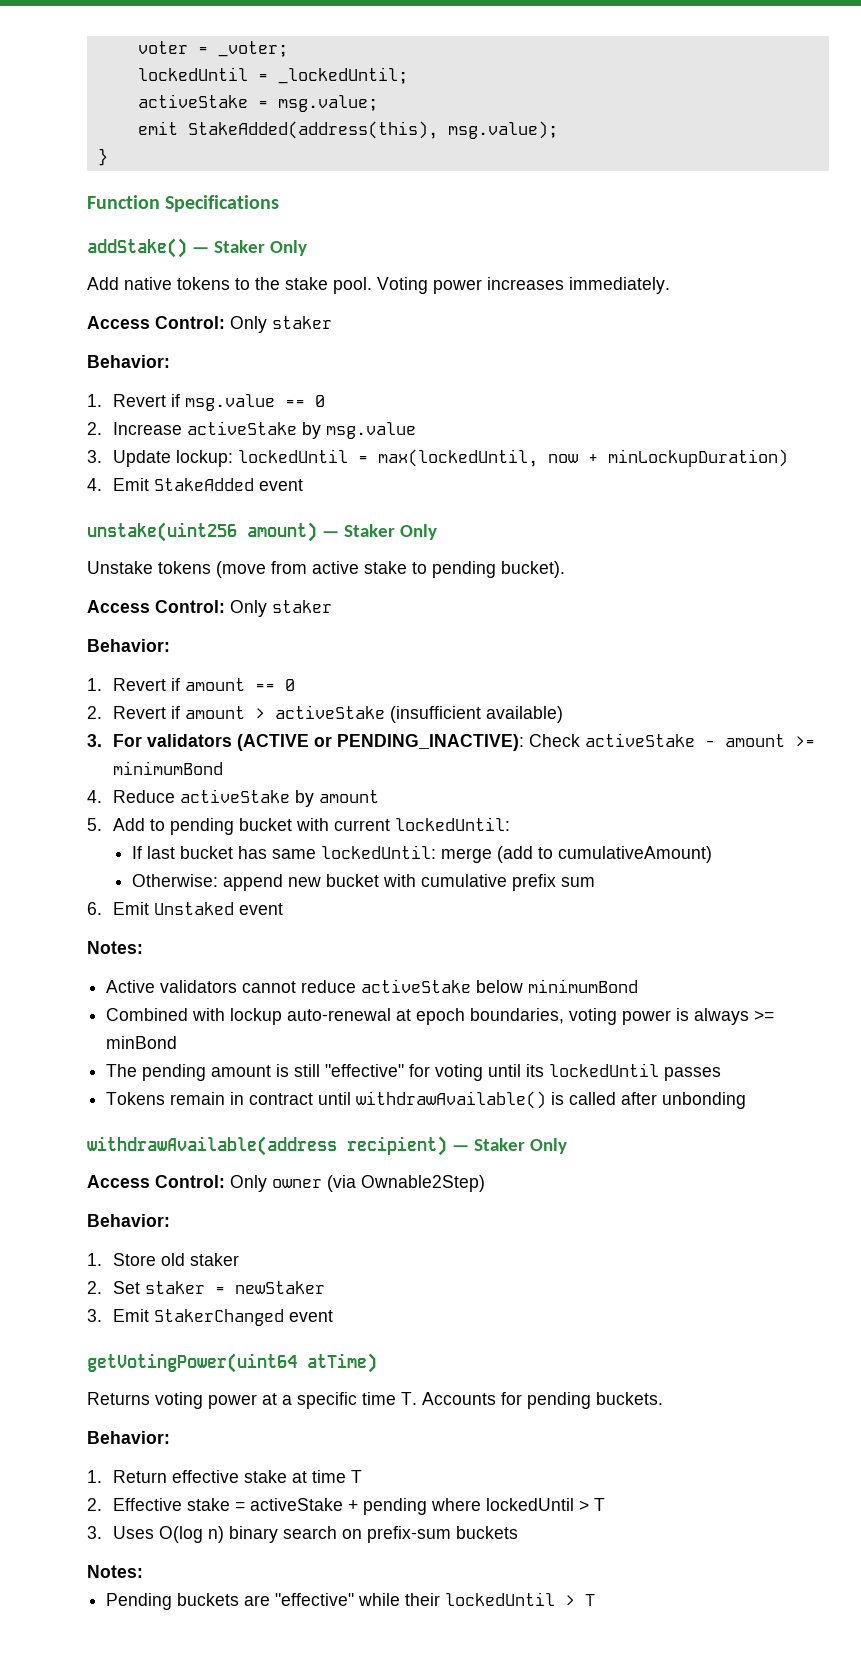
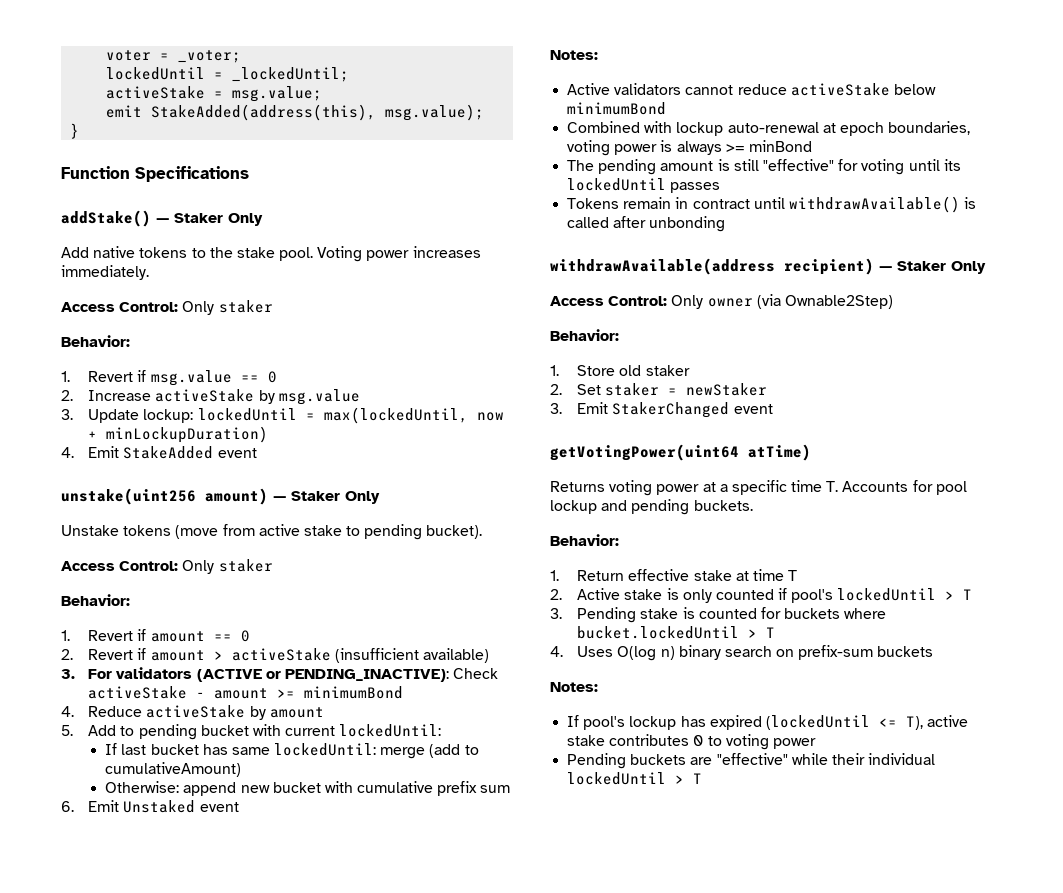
(522, 1398) none -> [935,481,967,495] [550,500,628,514] pool lockup and
[112,1498,605,1515] [87,1526,102,1539] Effective stake = activeStake + pending where lockedUntil > T // 3. -> [577,588,973,603] [550,607,887,623] [577,626,776,639] [550,646,563,657] Active stake is only counted if pool's lockedUntil > T // 3. Pending stake is counted for buckets where bucket.lockedUntil > T // 4.
(143, 1571) none -> [567,715,969,730] [567,734,816,750] // If pool's lockup has expired (lockedUntil <= T), active stake contributes 0 to voting power
(441, 1599) none -> [868,753,936,765] individual

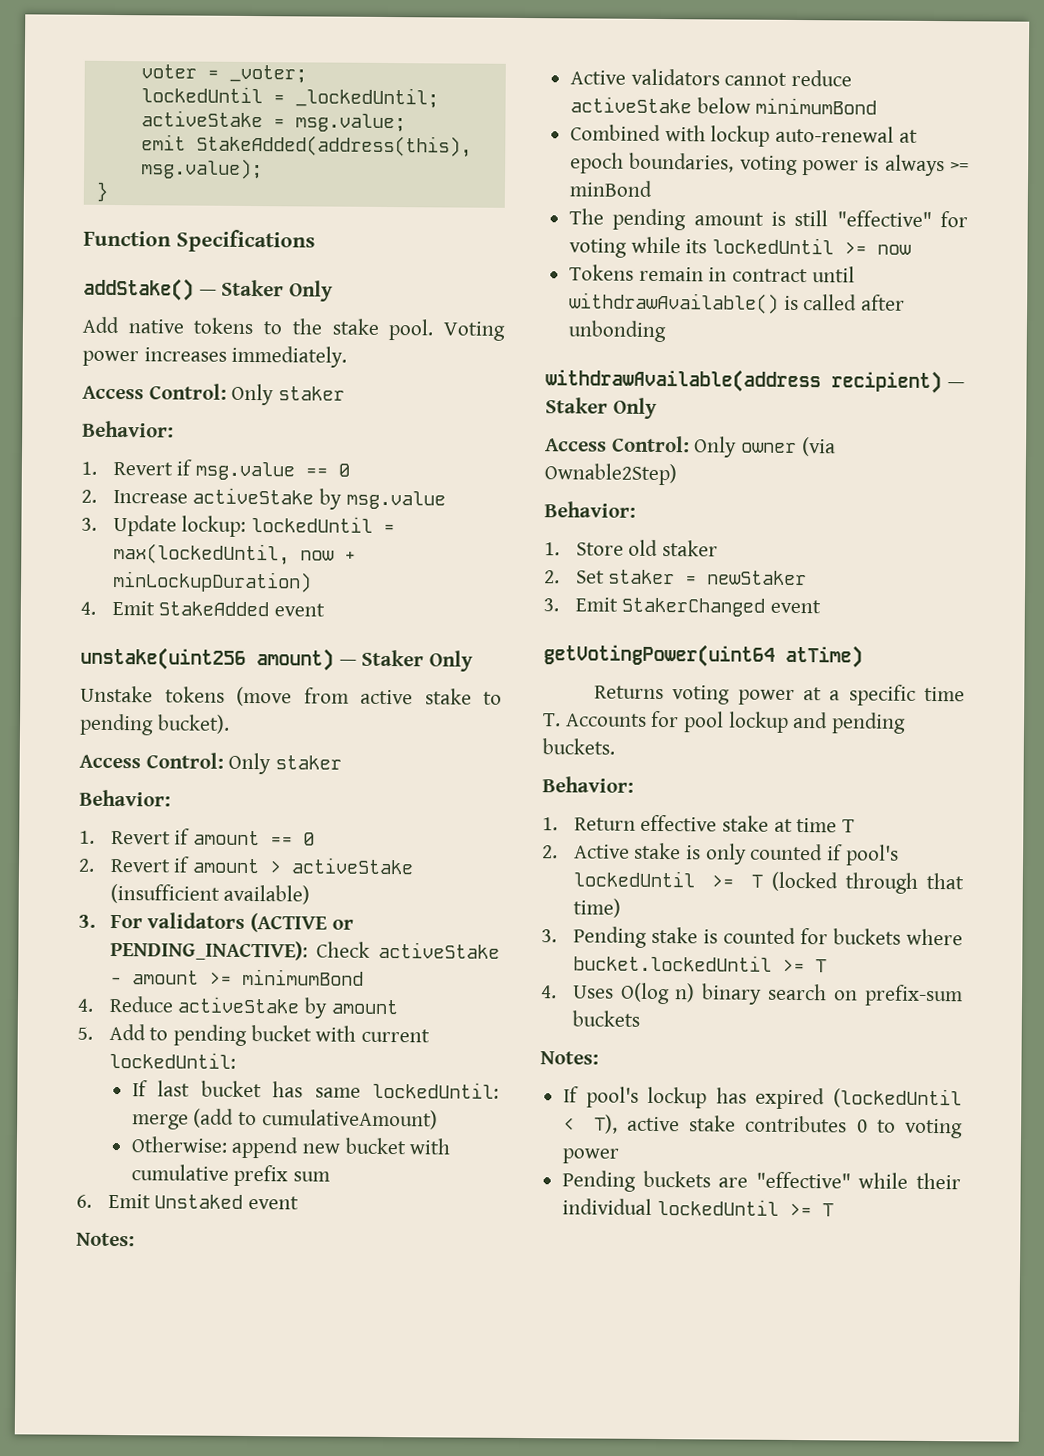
[908,159,940,171] until -> [630,236,681,254] while
[670,182,721,193] passes -> [844,241,913,255] >= now
[945,589,973,600] > T -> [711,871,964,894] [572,898,621,918] >= T (locked through that time)
[748,629,758,638] > -> [781,958,805,973] >=
[878,718,897,727] <= -> [563,1117,576,1131] <
[675,775,685,784] > -> [788,1202,812,1217] >=

